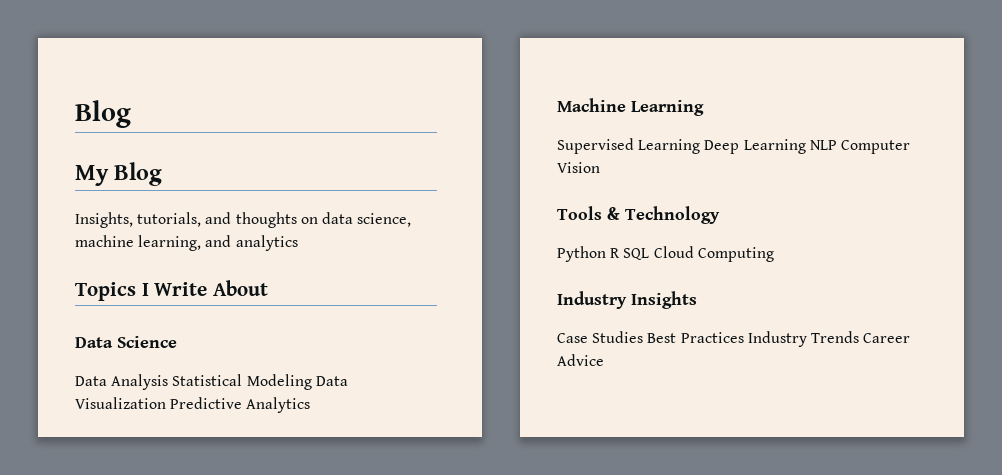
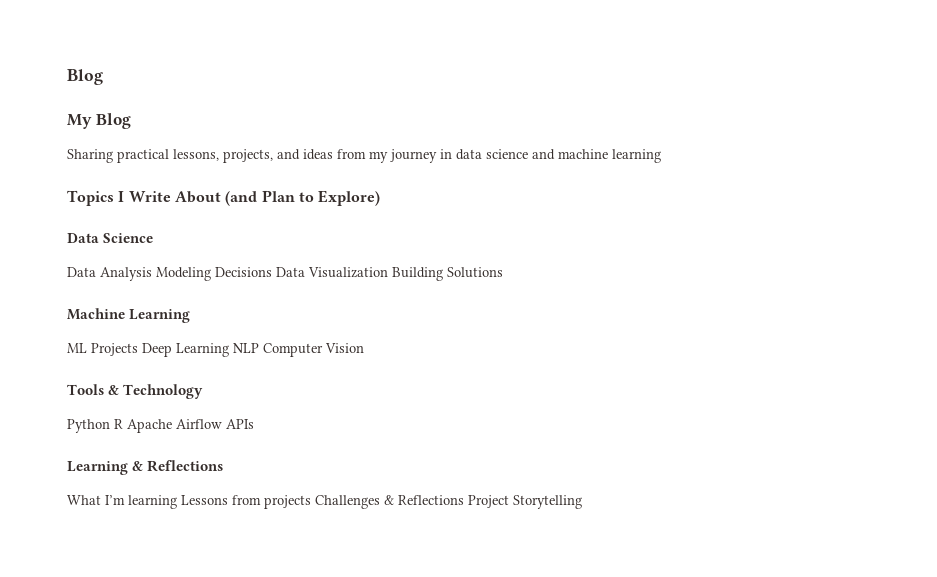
[75,212,412,228] [75,235,298,251] Insights, tutorials, and thoughts on data science, machine learning, and analytics -> [67,149,661,163] Sharing practical lessons, projects, and ideas from my journey in data science and machine learning
(269, 288) none -> [225,190,381,206] (and Plan to Explore)
[172,374,348,390] [75,397,311,413] Statistical Modeling Data Visualization Predictive Analytics -> [156,267,503,281] Modeling Decisions Data Visualization Building Solutions
[557,138,701,154] Supervised Learning -> [67,343,138,356] ML Projects
[623,246,774,262] [557,291,697,309] [557,331,911,347] [557,354,604,366] SQL Cloud Computing // Industry Insights // Case Studies Best Practices Industry Trends Career Advice -> [127,419,254,433] [67,460,224,475] [67,495,582,509] Apache Airflow APIs // Learning & Reflections // What I’m learning Lessons from projects Challenges & Reflections Project Storytelling

